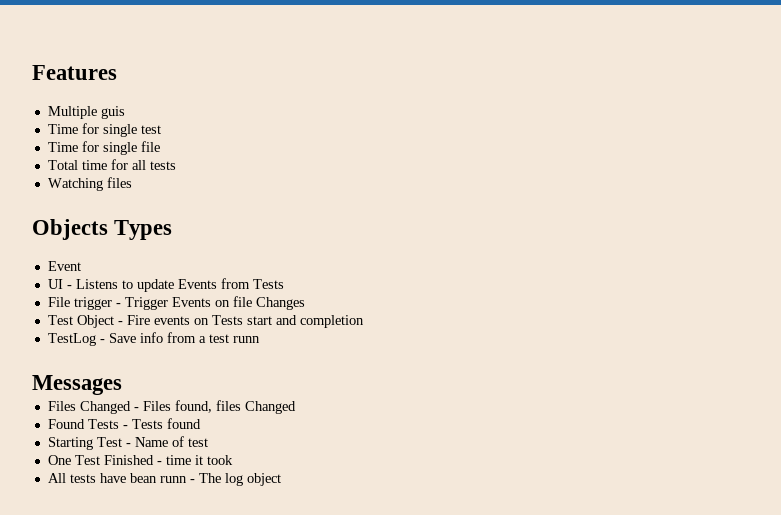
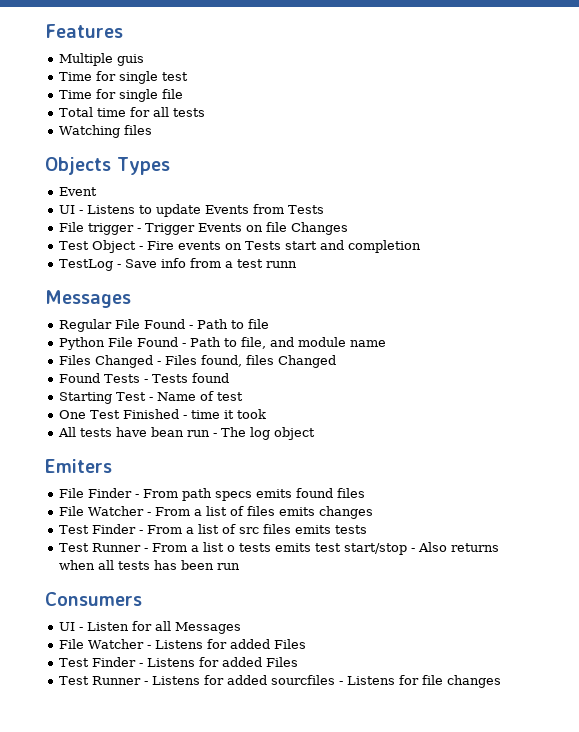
(122, 385) none -> [59,319,270,332] [59,337,387,350] // Regular File Found - Path to file // Python File Found - Path to file, and module name
[159,476,187,483] runn -> [187,430,211,437] run
(281, 479) none -> [45,459,112,473] [59,488,366,501] [59,506,374,519] [59,524,368,534] [59,542,500,555] [59,560,241,570] [45,592,142,606] [59,621,242,634] [59,639,307,649] [59,657,299,667] [59,675,502,688] // Emiters // File Finder - From path specs emits found files // File Watcher - From a list of files emits changes // Test Finder - From a list of src files emits tests // Test Runner - From a list o tests emits test start/stop - Also returns when all tests has been run // Consumers // UI - Listen for all Messages // File Watcher - Listens for added Files // Test Finder - Listens for added Files // Test Runner - Listens for added sourcfiles - Listens for file changes

